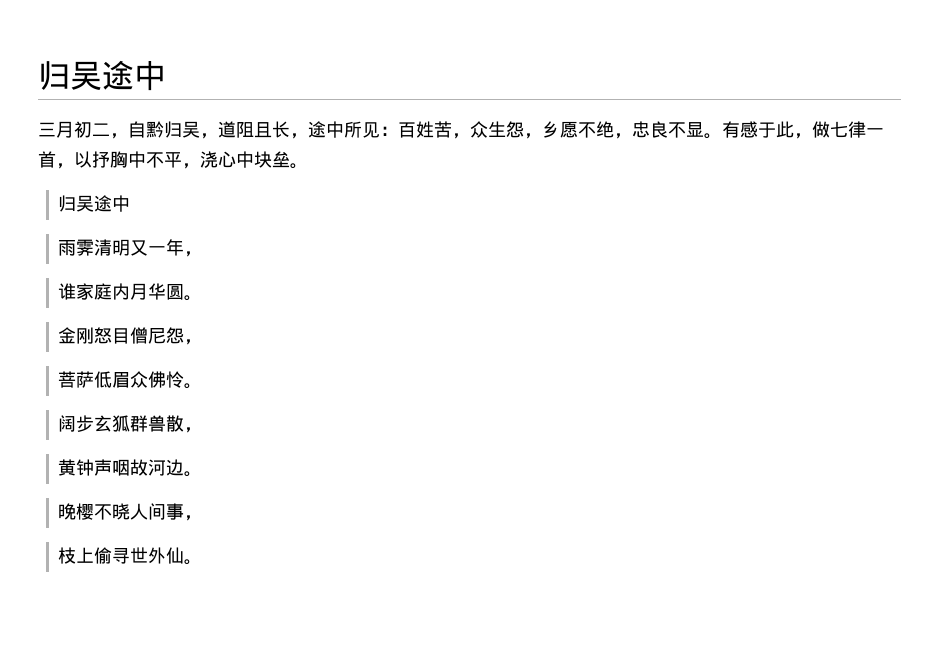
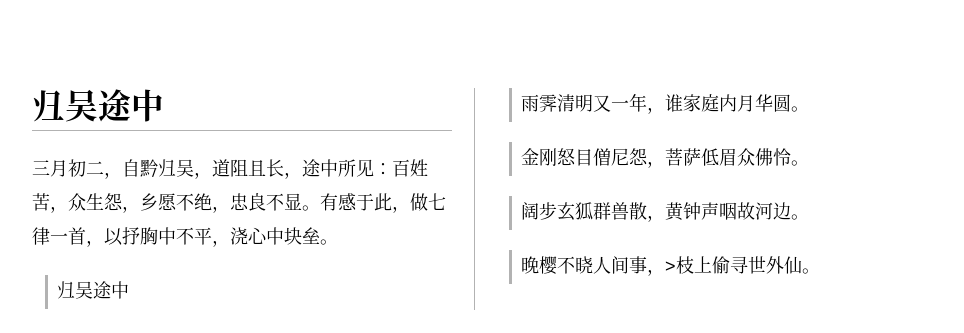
(203, 254) // -> (666, 110) none
(203, 342) // -> (666, 164) none
(203, 430) // -> (666, 218) none
(203, 518) // -> [665,261,677,272] >

